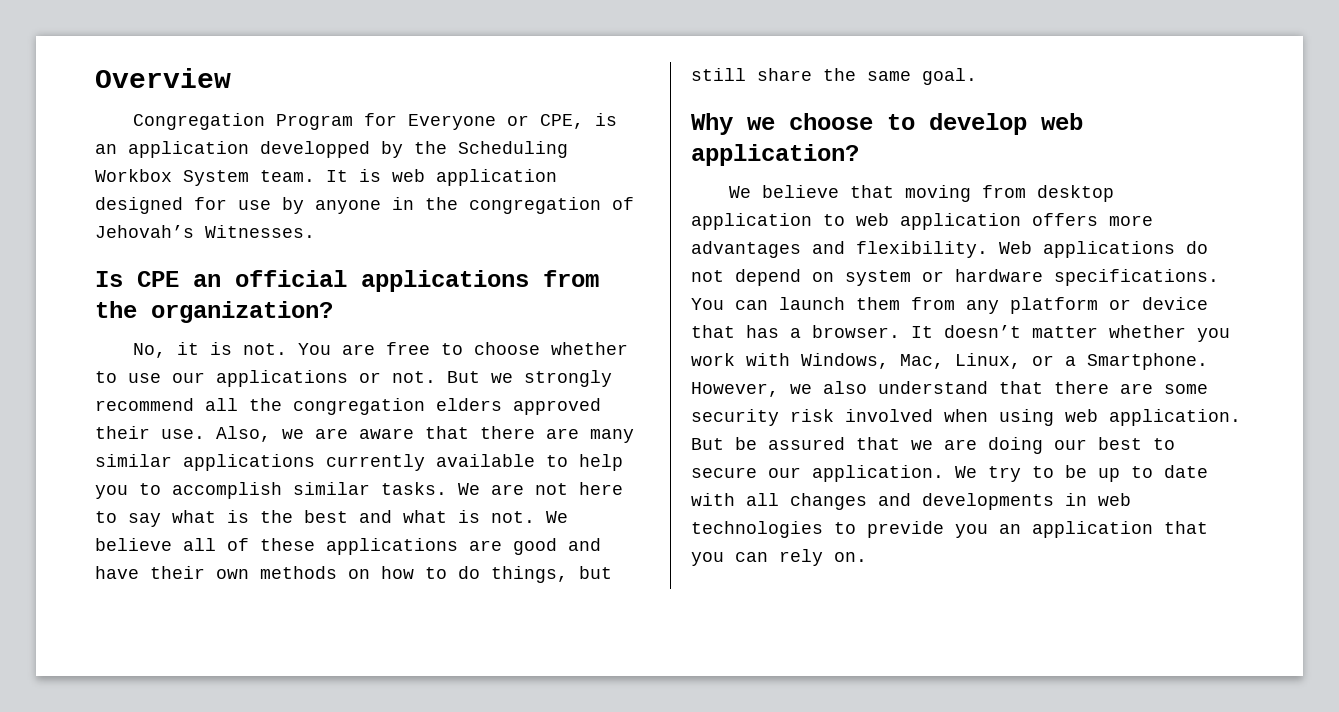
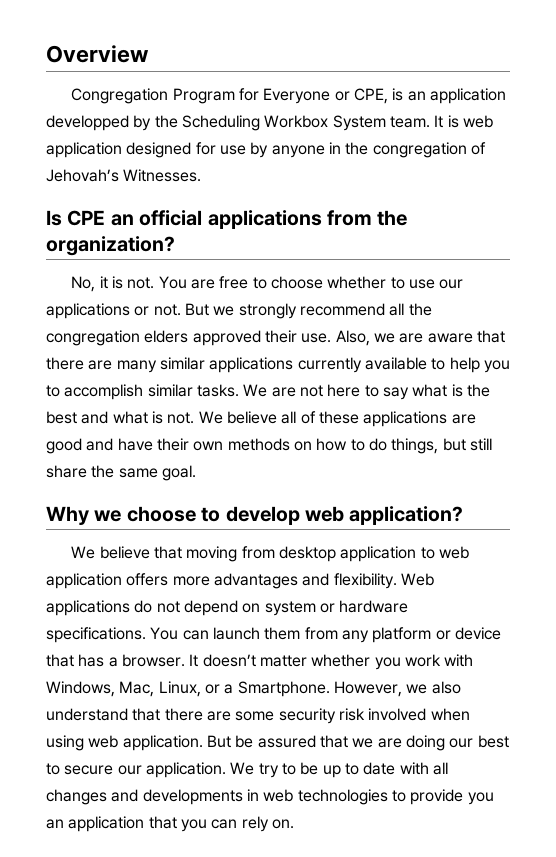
[867,521,944,538] previde -> [410,789,464,805] provide

